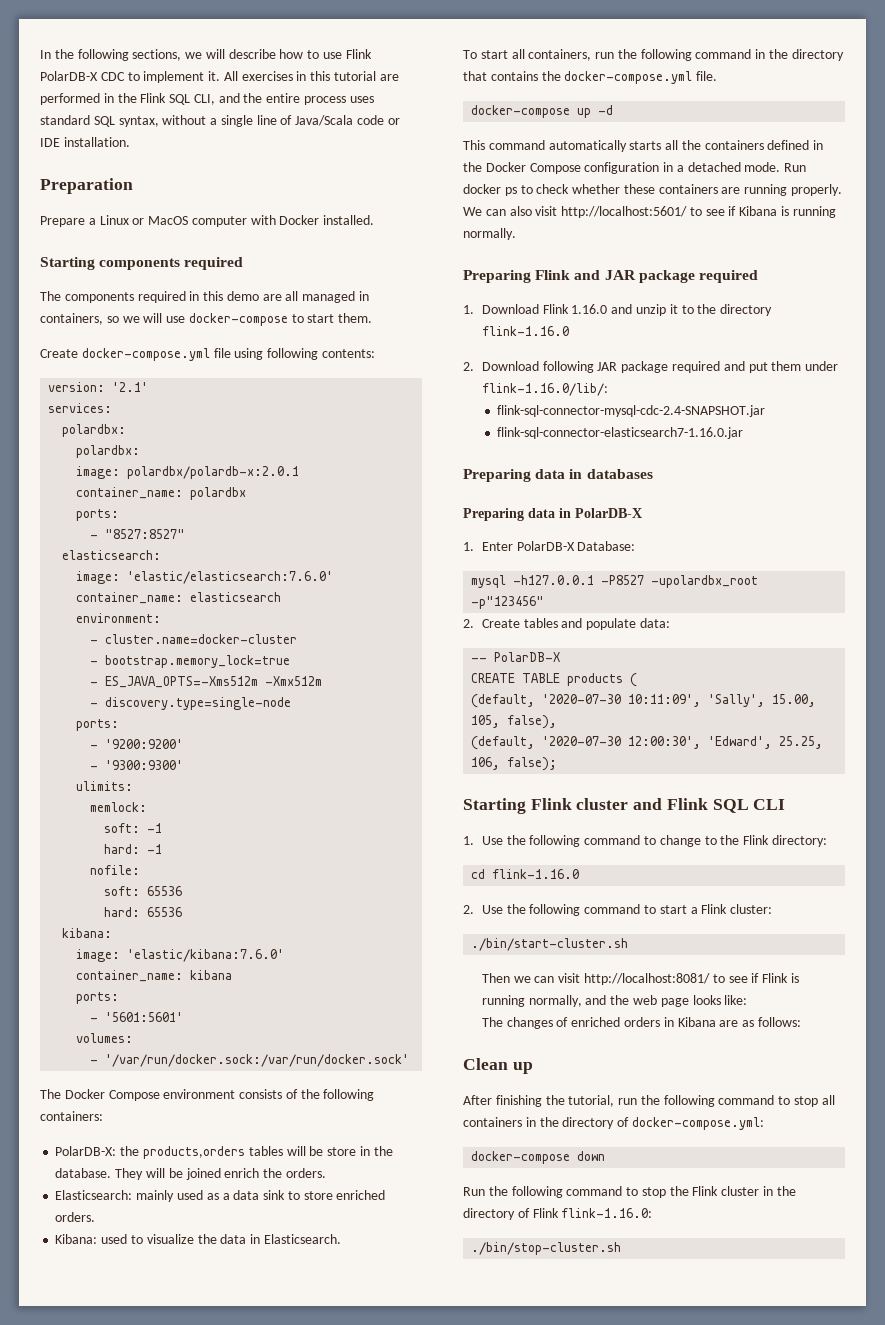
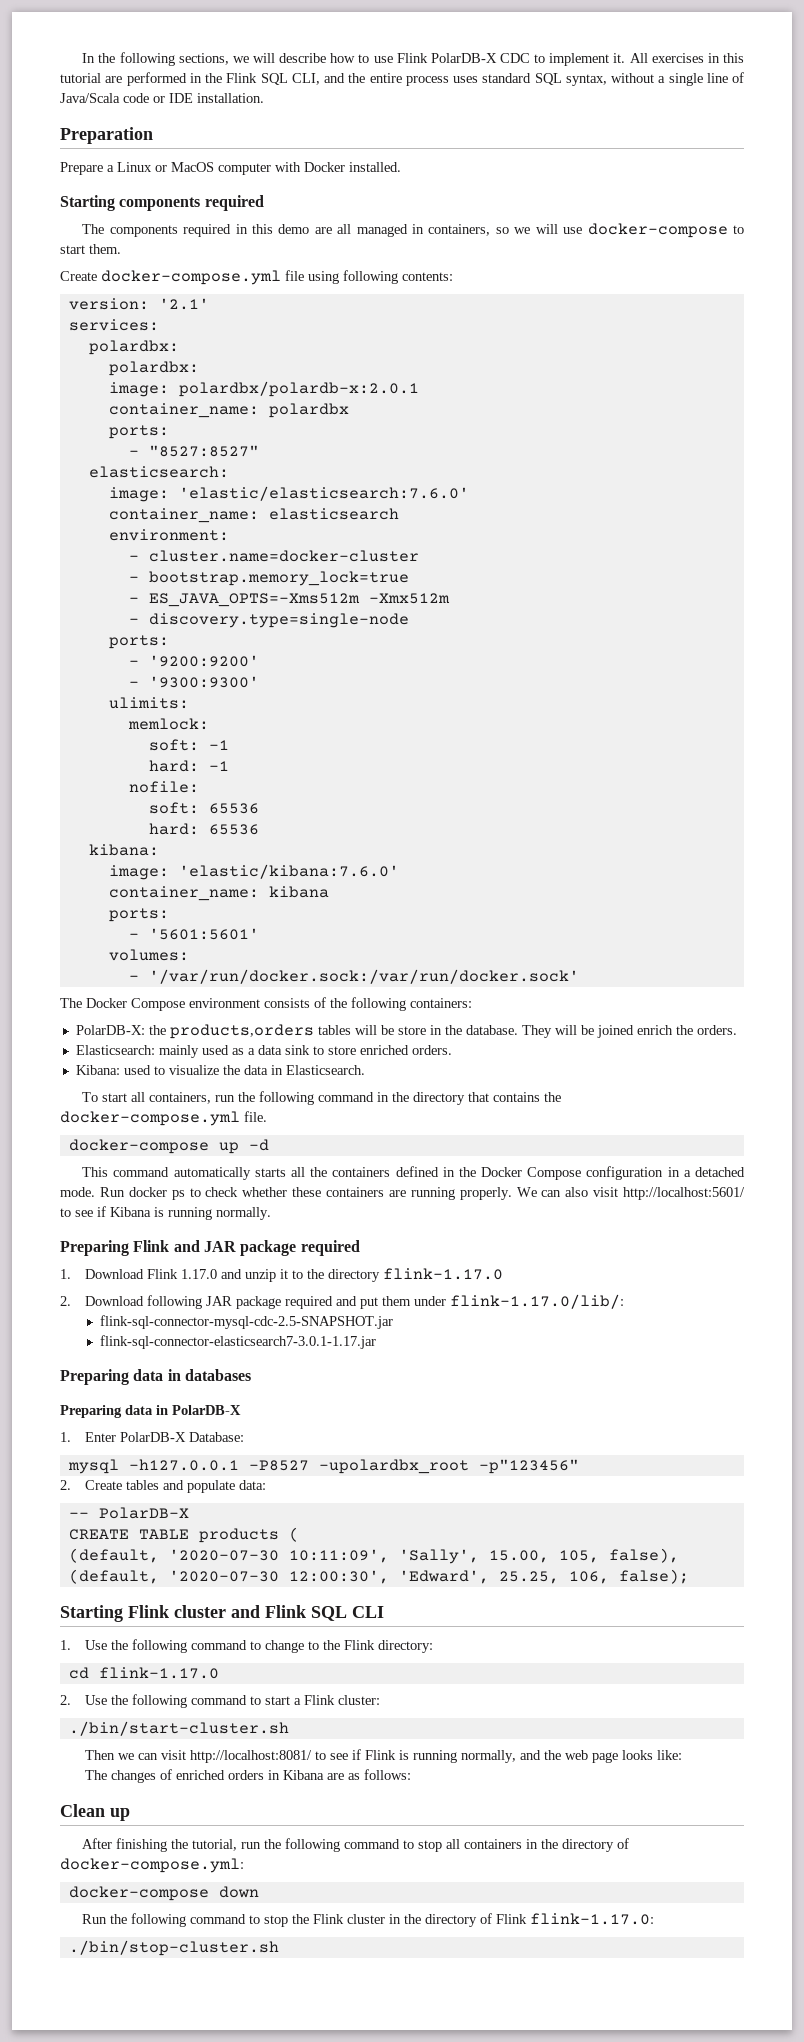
[571,304,608,314] 1.16.0 -> [180,1269,217,1279] 1.17.0
[481,326,569,336] flink-1.16.0 -> [382,1268,503,1280] flink-1.17.0
[481,383,608,396] [497,405,766,417] [497,427,744,439] flink-1.16.0/lib/: // flink-sql-connector-mysql-cdc-2.4-SNAPSHOT.jar // flink-sql-connector-elasticsearch7-1.16.0.jar -> [449,1294,624,1309] [100,1315,394,1329] [100,1335,377,1349] flink-1.17.0/lib/: // flink-sql-connector-mysql-cdc-2.5-SNAPSHOT.jar // flink-sql-connector-elasticsearch7-3.0.1-1.17.jar
[492,869,580,879] flink-1.16.0 -> [98,1667,219,1679] flink-1.17.0
[561,1208,653,1218] flink-1.16.0: -> [530,1913,655,1925] flink-1.17.0:

